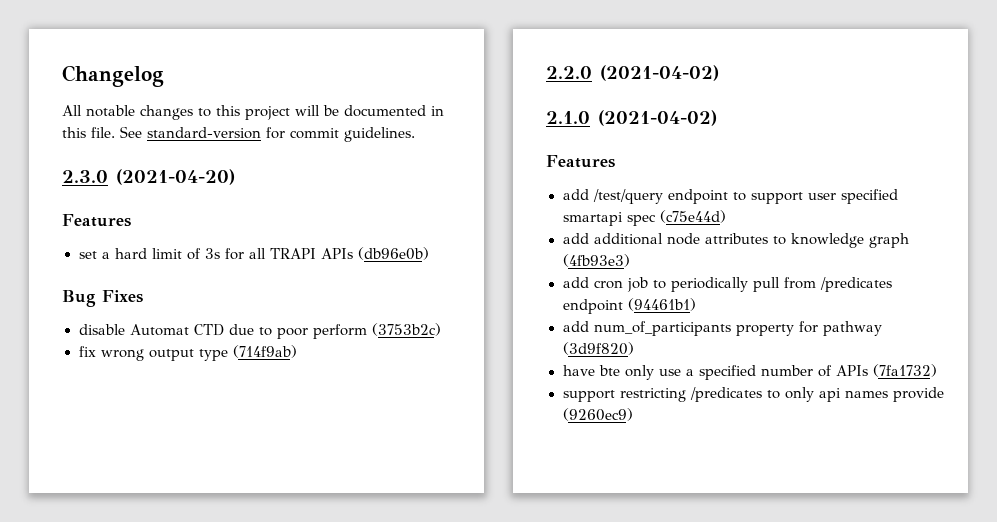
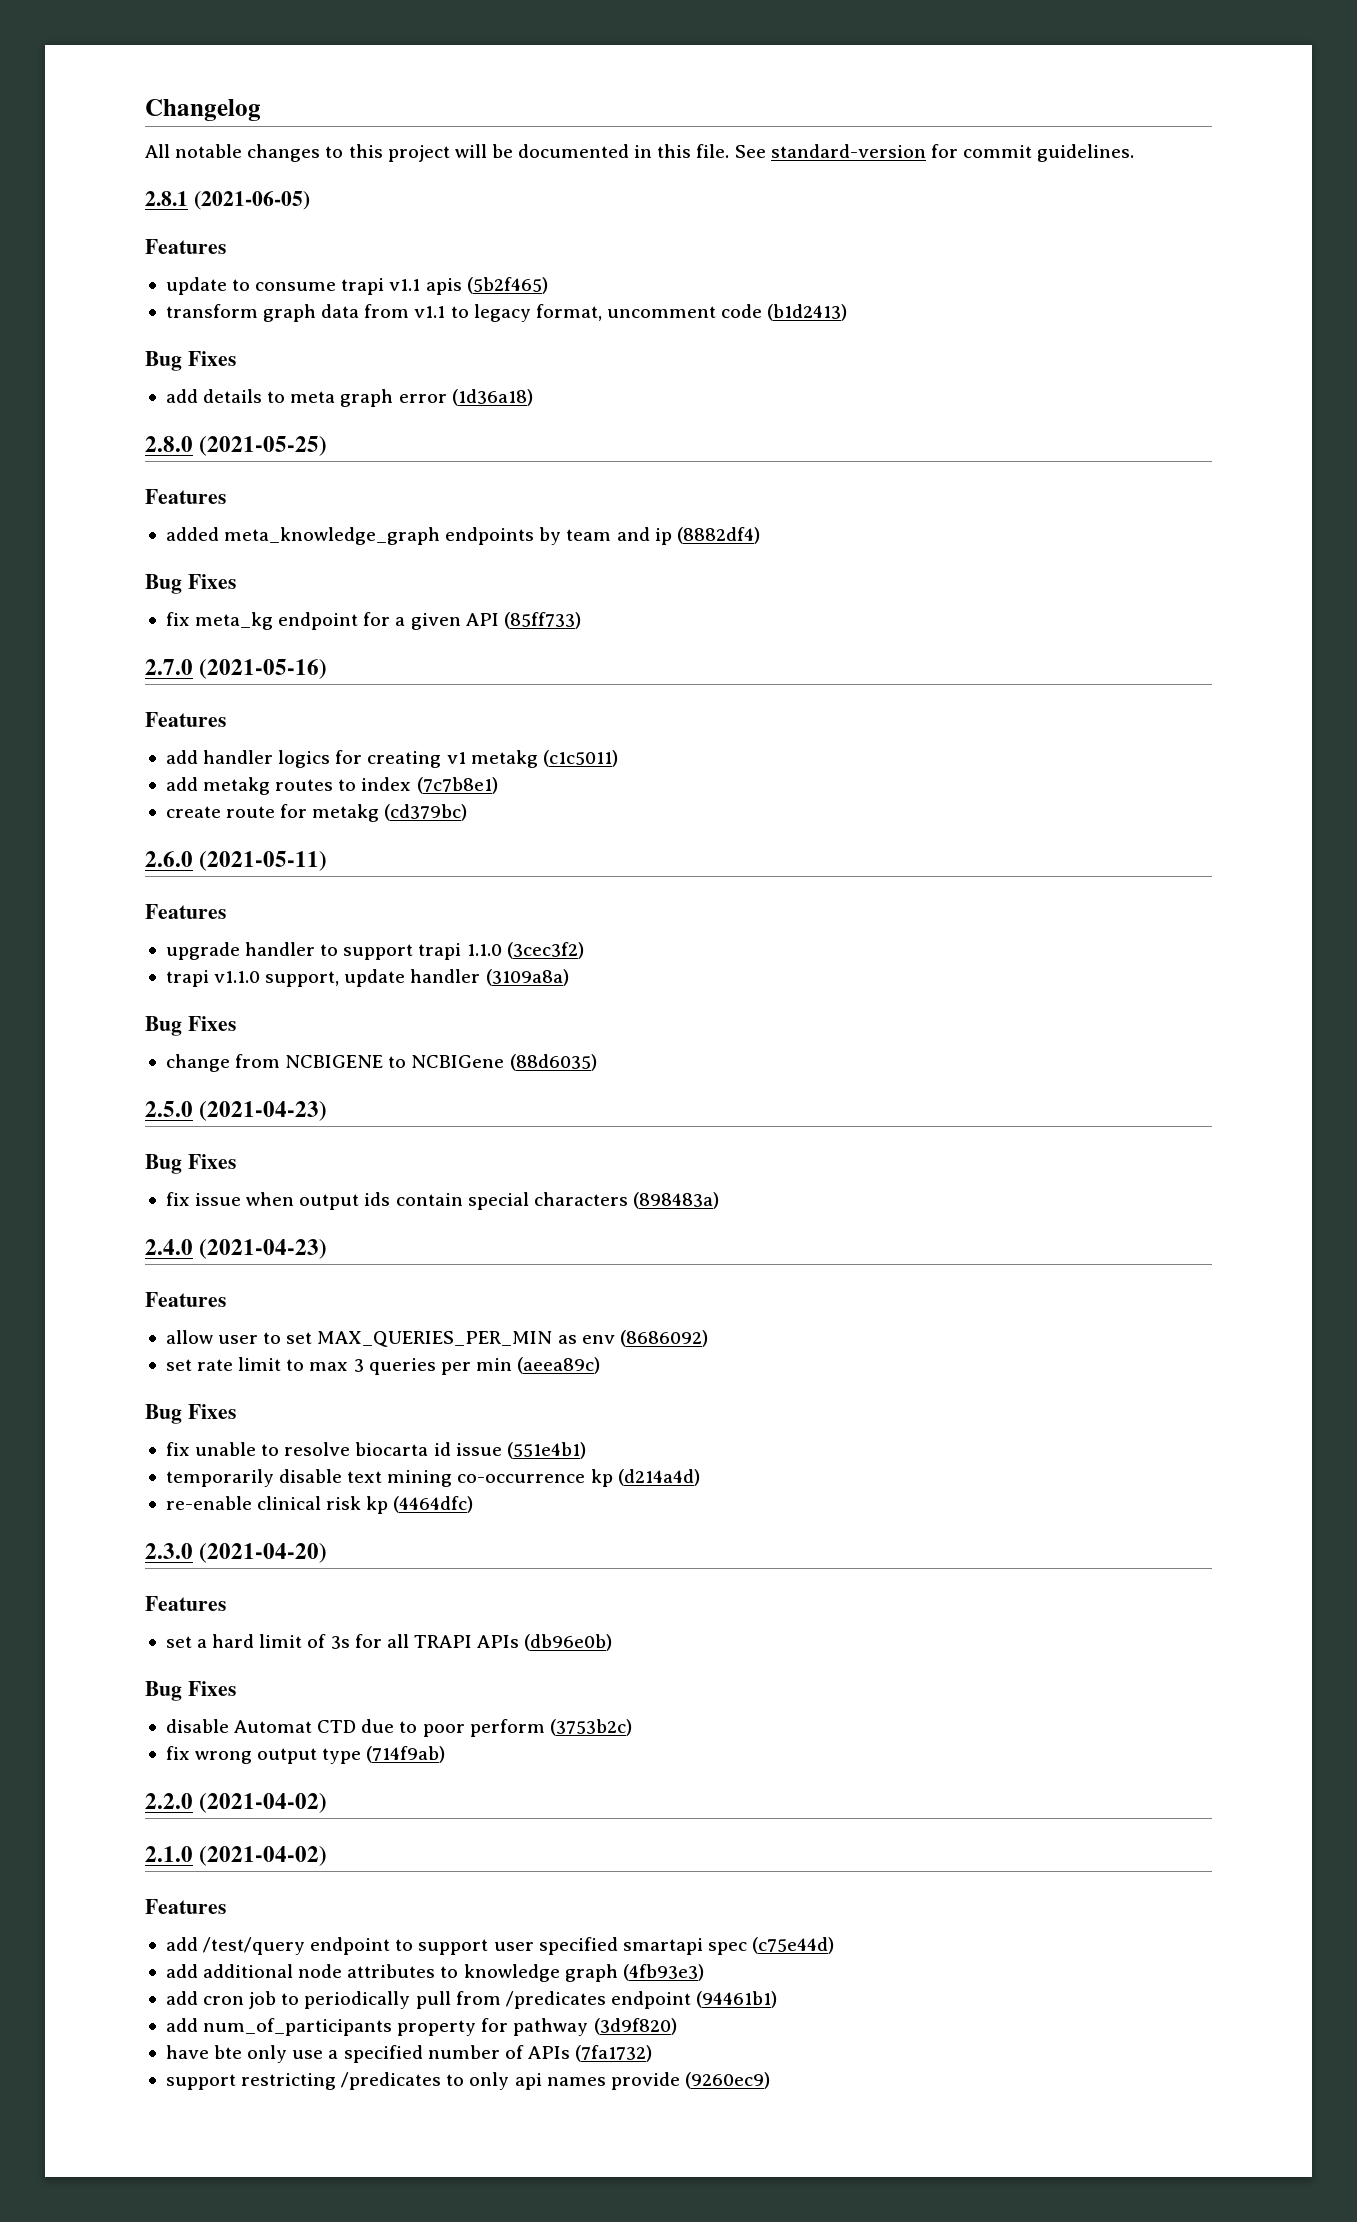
(415, 134) none -> [145,191,310,210] [145,239,226,254] [165,277,548,295] [165,304,848,322] [145,351,236,371] [165,389,533,407] [145,436,328,456] [145,489,226,504] [165,527,760,545] [145,574,236,594] [165,612,581,630] [145,659,328,679] [145,712,226,727] [165,750,618,768] [165,777,498,795] [165,804,468,822] [145,851,328,871] [145,904,226,919] [165,942,584,960] [165,969,569,987] [145,1016,236,1036] [165,1054,597,1072] [145,1101,328,1121] [145,1154,236,1174] [165,1192,719,1210] [145,1239,328,1259] [145,1292,226,1307] [165,1330,708,1347] [165,1357,601,1375] [145,1404,236,1424] [165,1442,586,1459] [165,1469,700,1487] [165,1496,474,1514] // 2.8.1 (2021-06-05) // Features // update to consume trapi v1.1 apis (5b2f465) // transform graph data from v1.1 to legacy format, uncomment code (b1d2413) // Bug Fixes // add details to meta graph error (1d36a18) // 2.8.0 (2021-05-25) // Features // added meta_knowledge_graph endpoints by team and ip (8882df4) // Bug Fixes // fix meta_kg endpoint for a given API (85ff733) // 2.7.0 (2021-05-16) // Features // add handler logics for creating v1 metakg (c1c5011) // add metakg routes to index (7c7b8e1) // create route for metakg (cd379bc) // 2.6.0 (2021-05-11) // Features // upgrade handler to support trapi 1.1.0 (3cec3f2) // trapi v1.1.0 support, update handler (3109a8a) // Bug Fixes // change from NCBIGENE to NCBIGene (88d6035) // 2.5.0 (2021-04-23) // Bug Fixes // fix issue when output ids contain special characters (898483a) // 2.4.0 (2021-04-23) // Features // allow user to set MAX_QUERIES_PER_MIN as env (8686092) // set rate limit to max 3 queries per min (aeea89c) // Bug Fixes // fix unable to resolve biocarta id issue (551e4b1) // temporarily disable text mining co-occurrence kp (d214a4d) // re-enable clinical risk kp (4464dfc)

